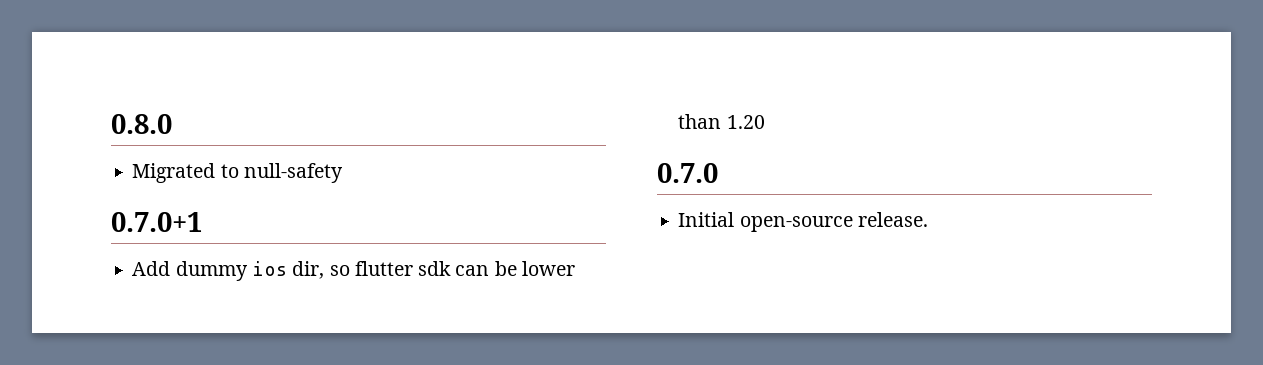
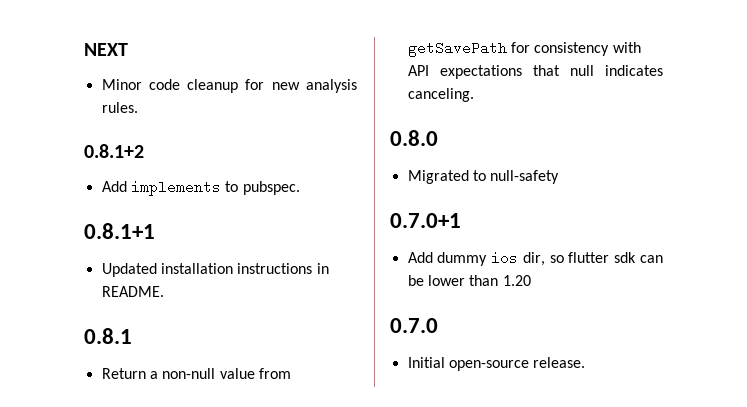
(111, 124) none -> [84,43,128,56] [101,79,357,93] [101,102,138,113] [84,144,144,158] [101,180,300,196] [84,223,155,239] [101,263,329,277] [101,286,164,297] [84,328,132,344] [101,368,291,379] [407,41,641,57] [407,65,663,79] [407,88,474,102] NEXT // Minor code cleanup for new analysis rules. // 0.8.1+2 // Add implements to pubspec. // 0.8.1+1 // Updated installation instructions in README. // 0.8.1 // Return a non-null value from getSavePath for consistency with API expectations that null indicates canceling. //

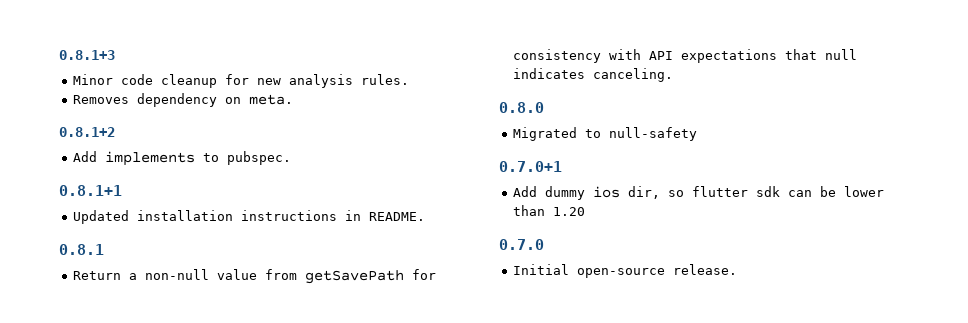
[84,43,128,56] NEXT -> [59,50,115,60] 0.8.1+3
(138, 107) none -> [72,93,293,107] // Removes dependency on meta.

